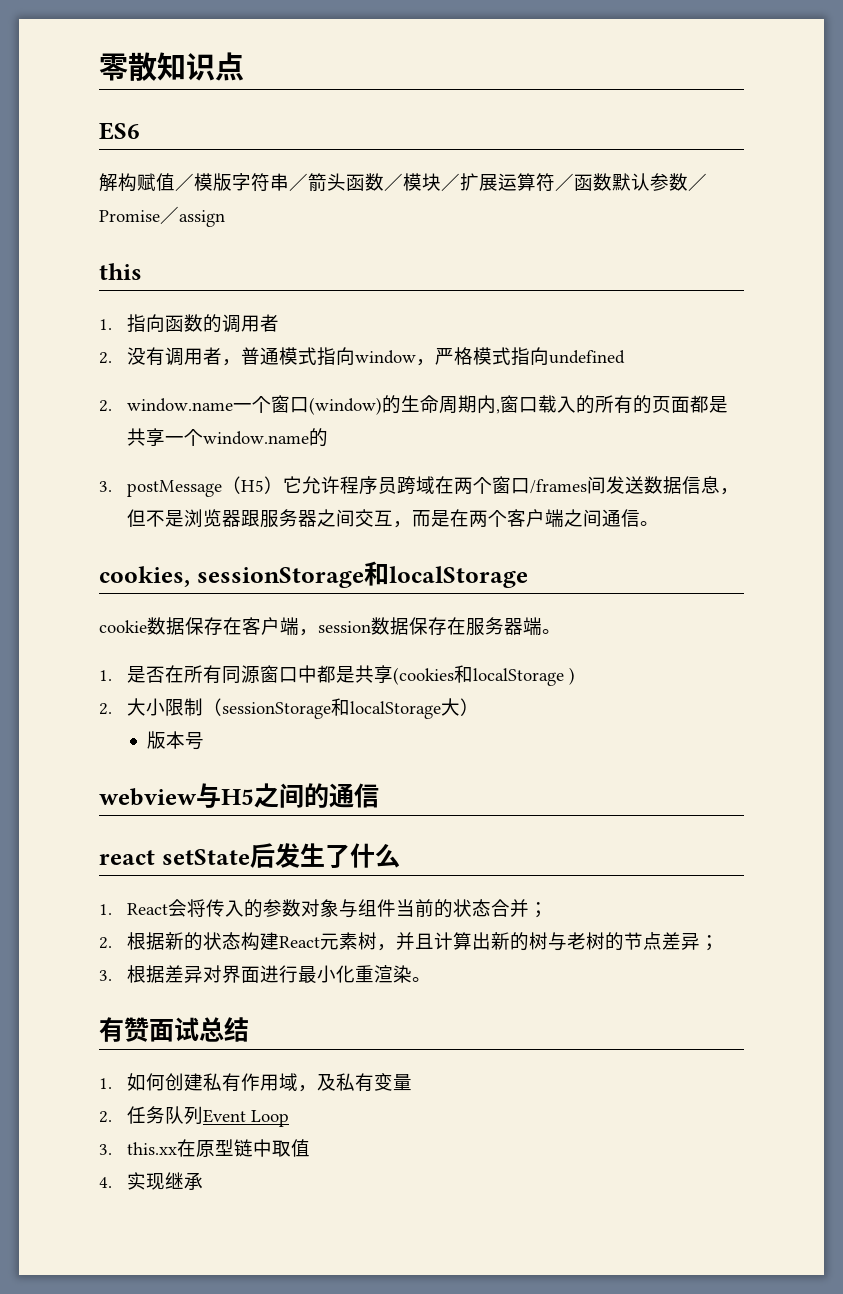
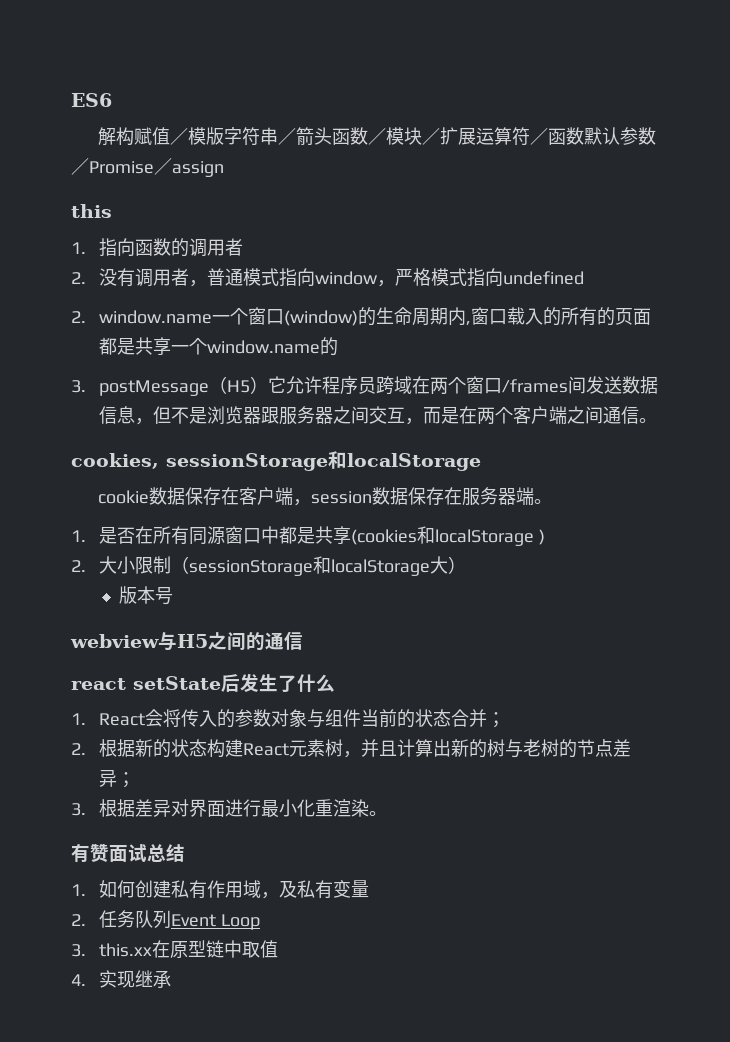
[99,52,244,81] 零散知识点 // -> (71, 100) none

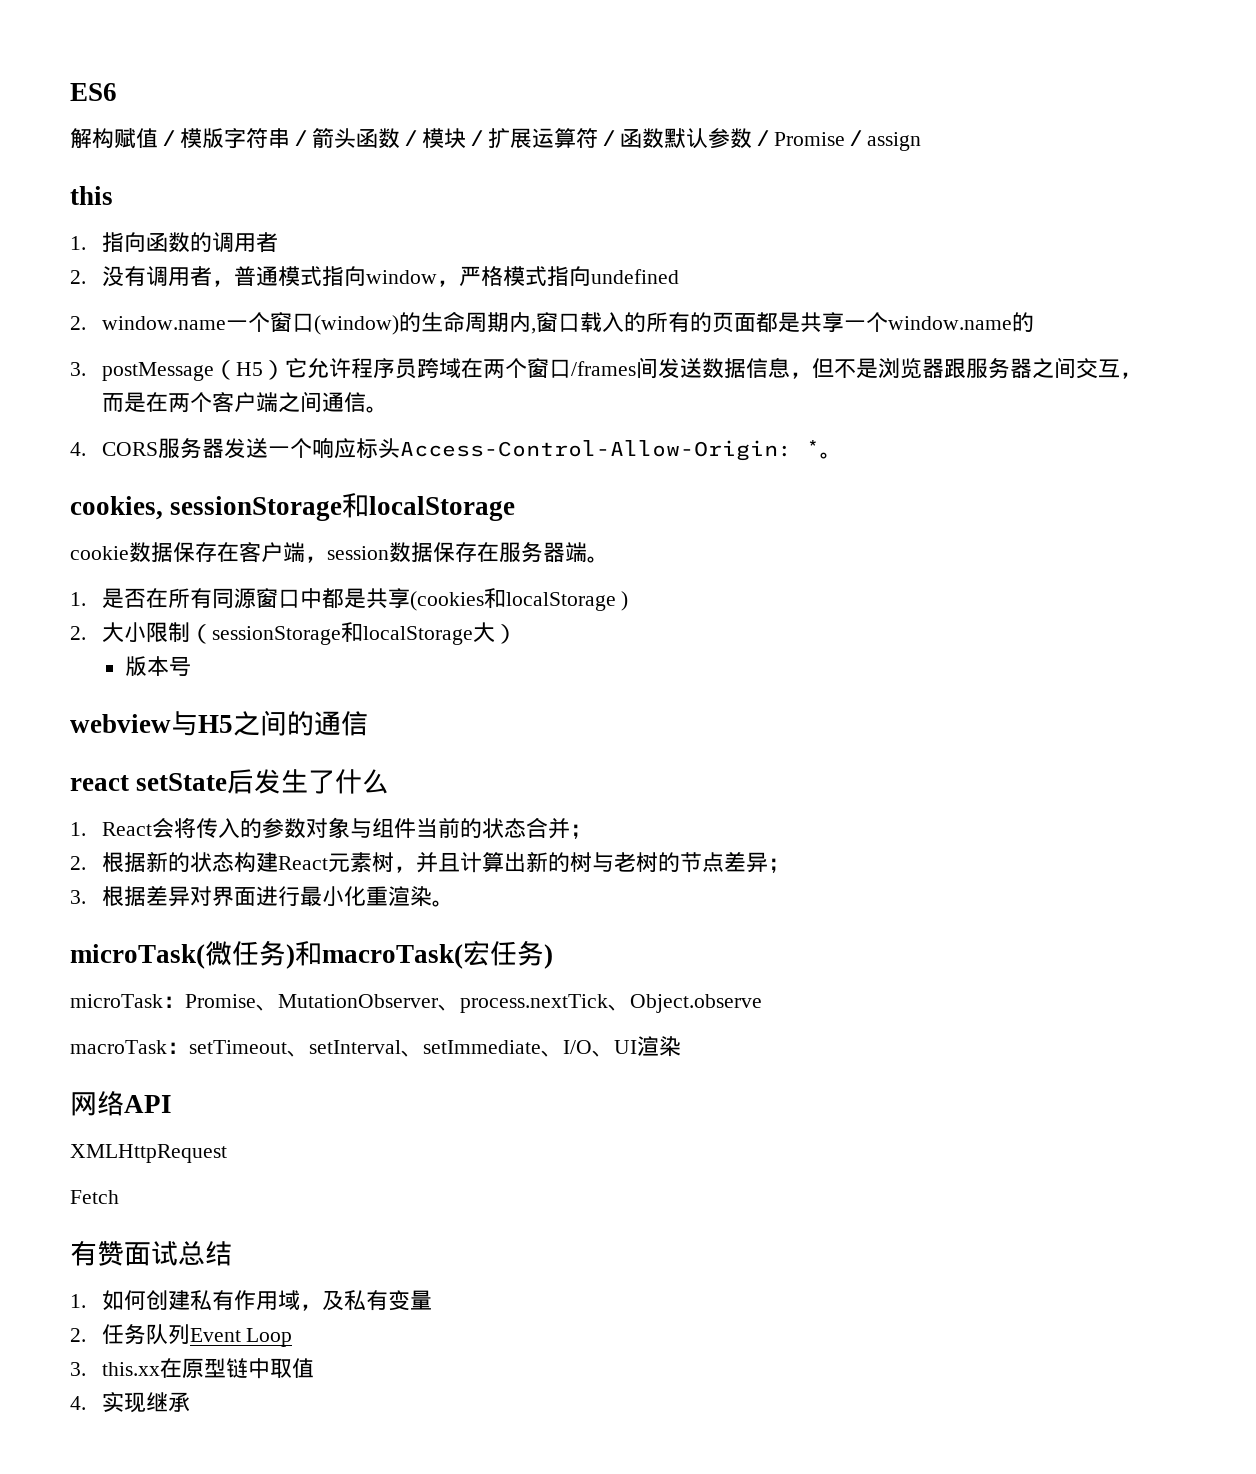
(658, 420) none -> [70,437,842,461] // 4. CORS服务器发送一个响应标头Access-Control-Allow-Origin: *。
(388, 813) none -> [70,940,553,969] [70,994,762,1013] [70,1036,681,1057] [70,1091,172,1116] [70,1144,227,1163] [70,1190,119,1204] // microTask(微任务)和macroTask(宏任务) // microTask：Promise、MutationObserver、process.nextTick、Object.observe // macroTask：setTimeout、setInterval、setImmediate、I/O、UI渲染 // 网络API // XMLHttpRequest // Fetch

